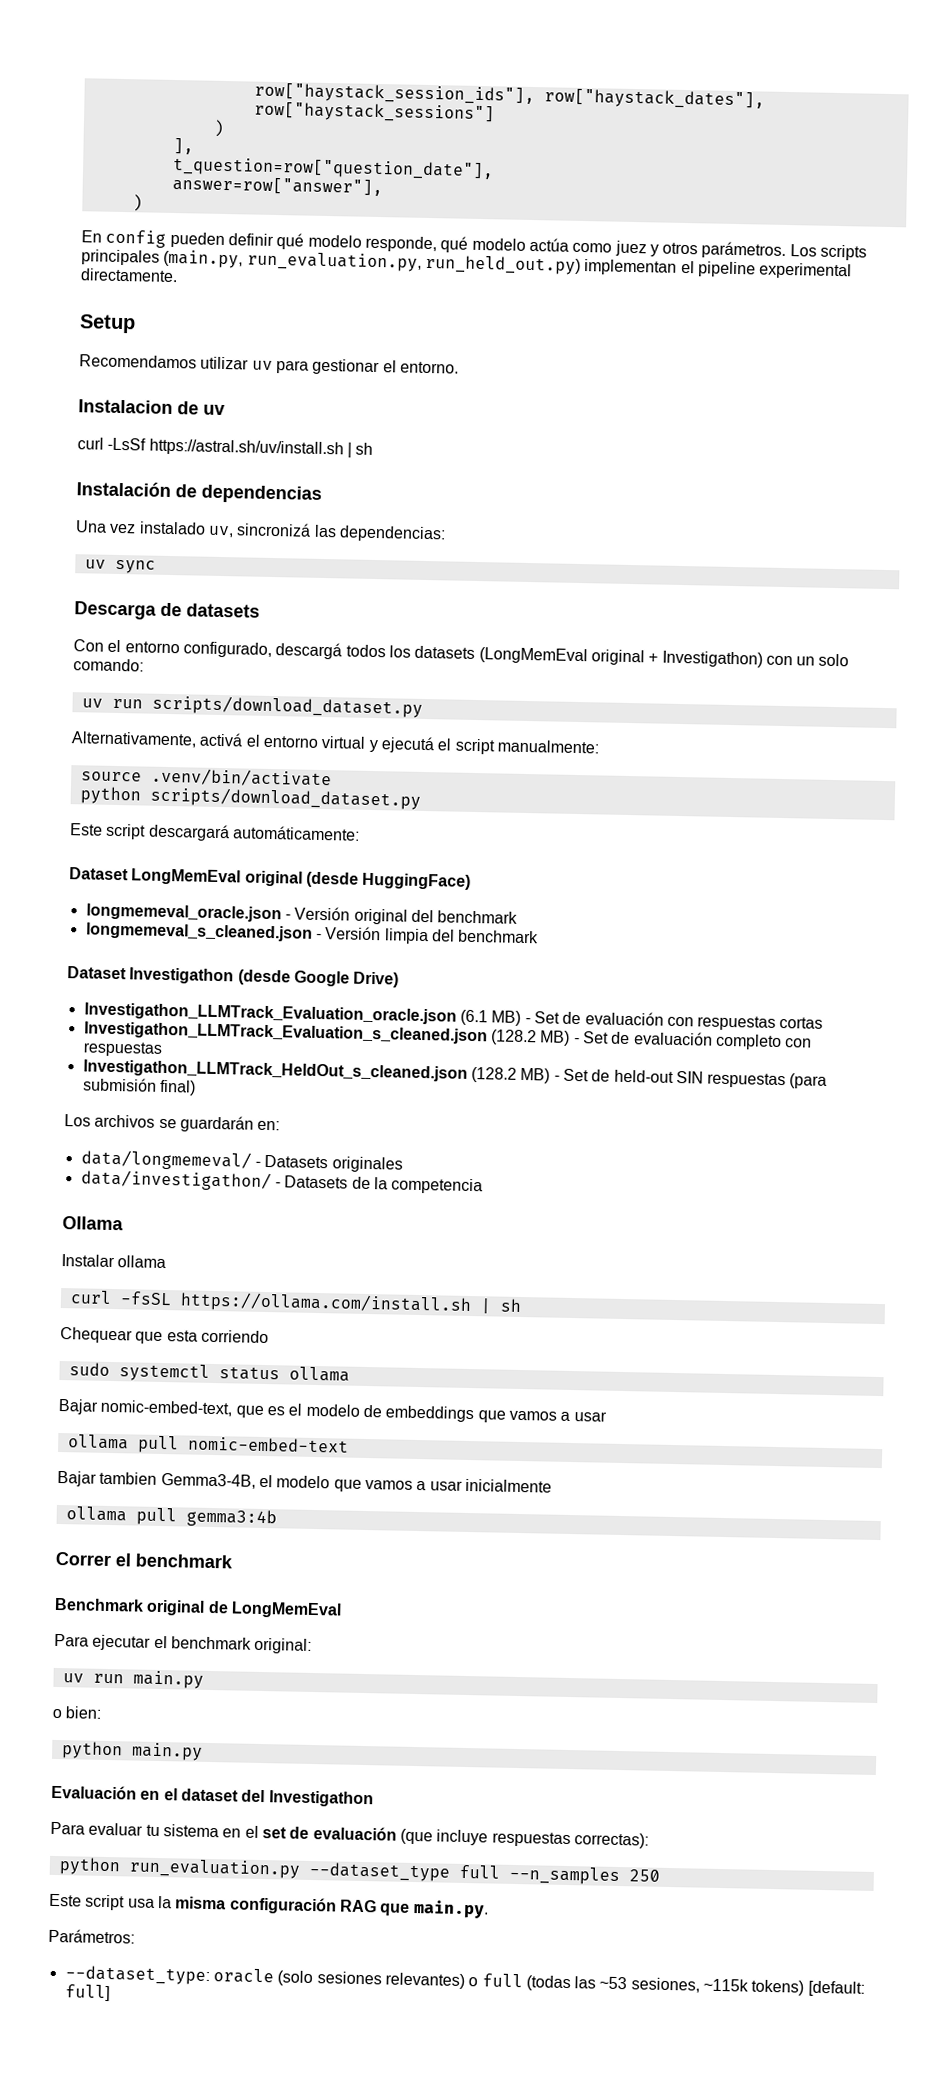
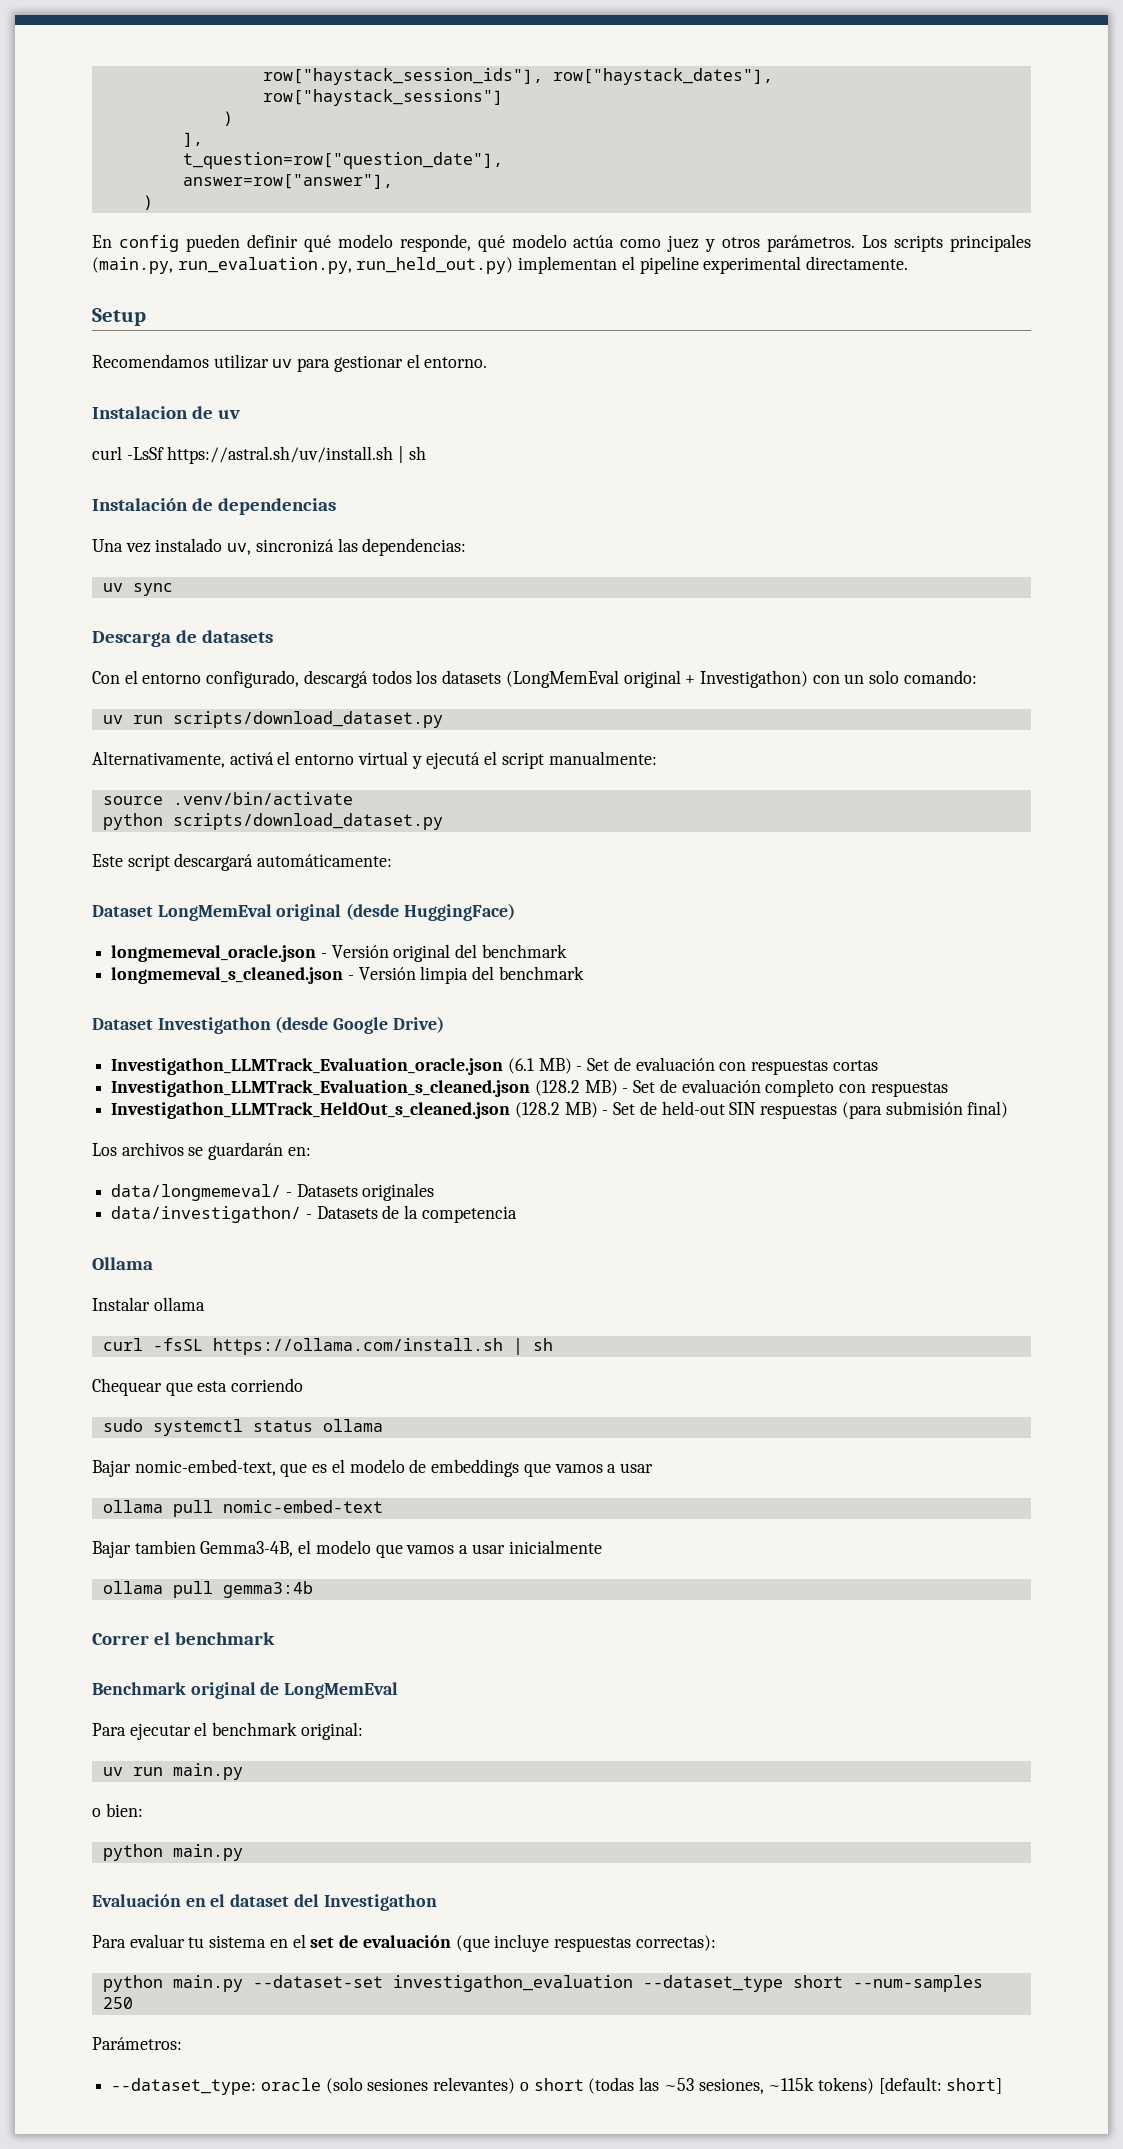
[128,1858,660,1886] [49,1893,489,1919] run_evaluation.py --dataset_type full --n_samples 250 // Este script usa la misma configuración RAG que main.py. -> [172,1975,983,1992] [102,1997,133,2009] main.py --dataset-set investigathon_evaluation --dataset_type short --num-samples 250
[481,1973,523,1988] full -> [533,2078,584,2091] short
[64,1984,110,2002] full] -> [946,2078,1003,2094] short]

